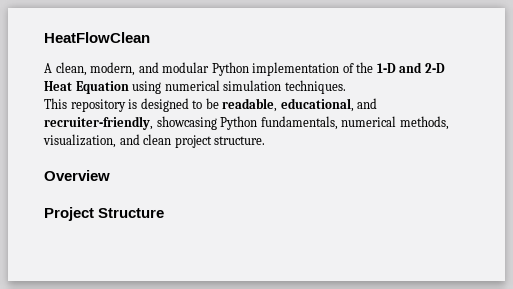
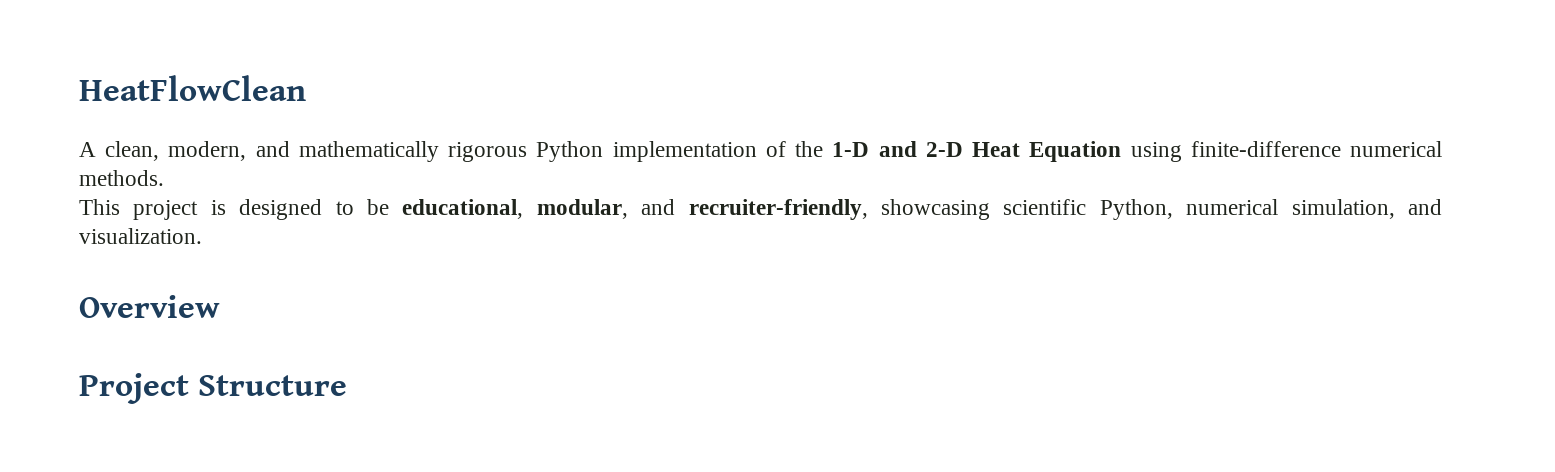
[162,62,210,73] modular -> [298,141,528,162] mathematically rigorous
[164,80,346,94] numerical simulation techniques. -> [1190,141,1443,157] [79,170,164,186] finite‑difference numerical methods.
[70,99,126,112] repository -> [133,200,199,220] project
[222,98,354,112] readable, educational, -> [402,199,628,219] educational, modular,
[220,116,449,130] [43,134,266,148] Python fundamentals, numerical methods, visualization, and clean project structure. -> [1003,199,1442,220] [79,228,202,244] scientific Python, numerical simulation, and visualization.

